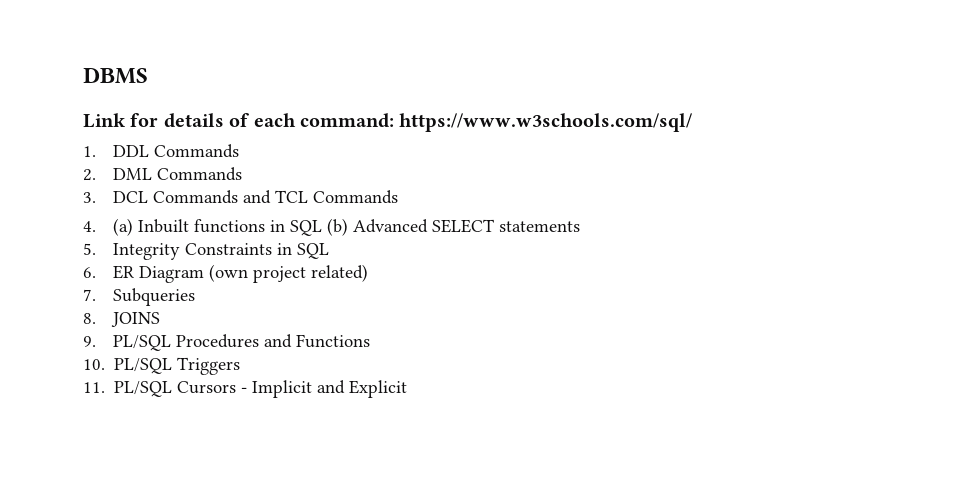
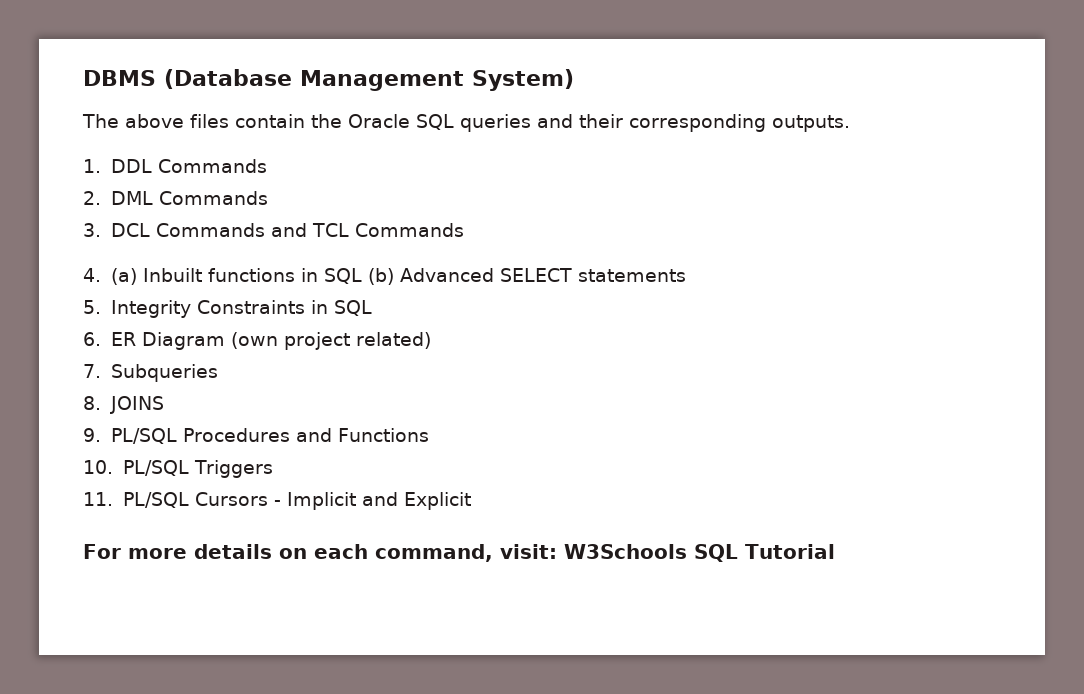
[83,113,694,132] // Link for details of each command: https://www.w3schools.com/sql/ -> [164,69,574,91] [82,114,850,132] (Database Management System) // The above files contain the Oracle SQL queries and their corresponding outputs.
(408, 389) none -> [83,544,835,562] // For more details on each command, visit: W3Schools SQL Tutorial

